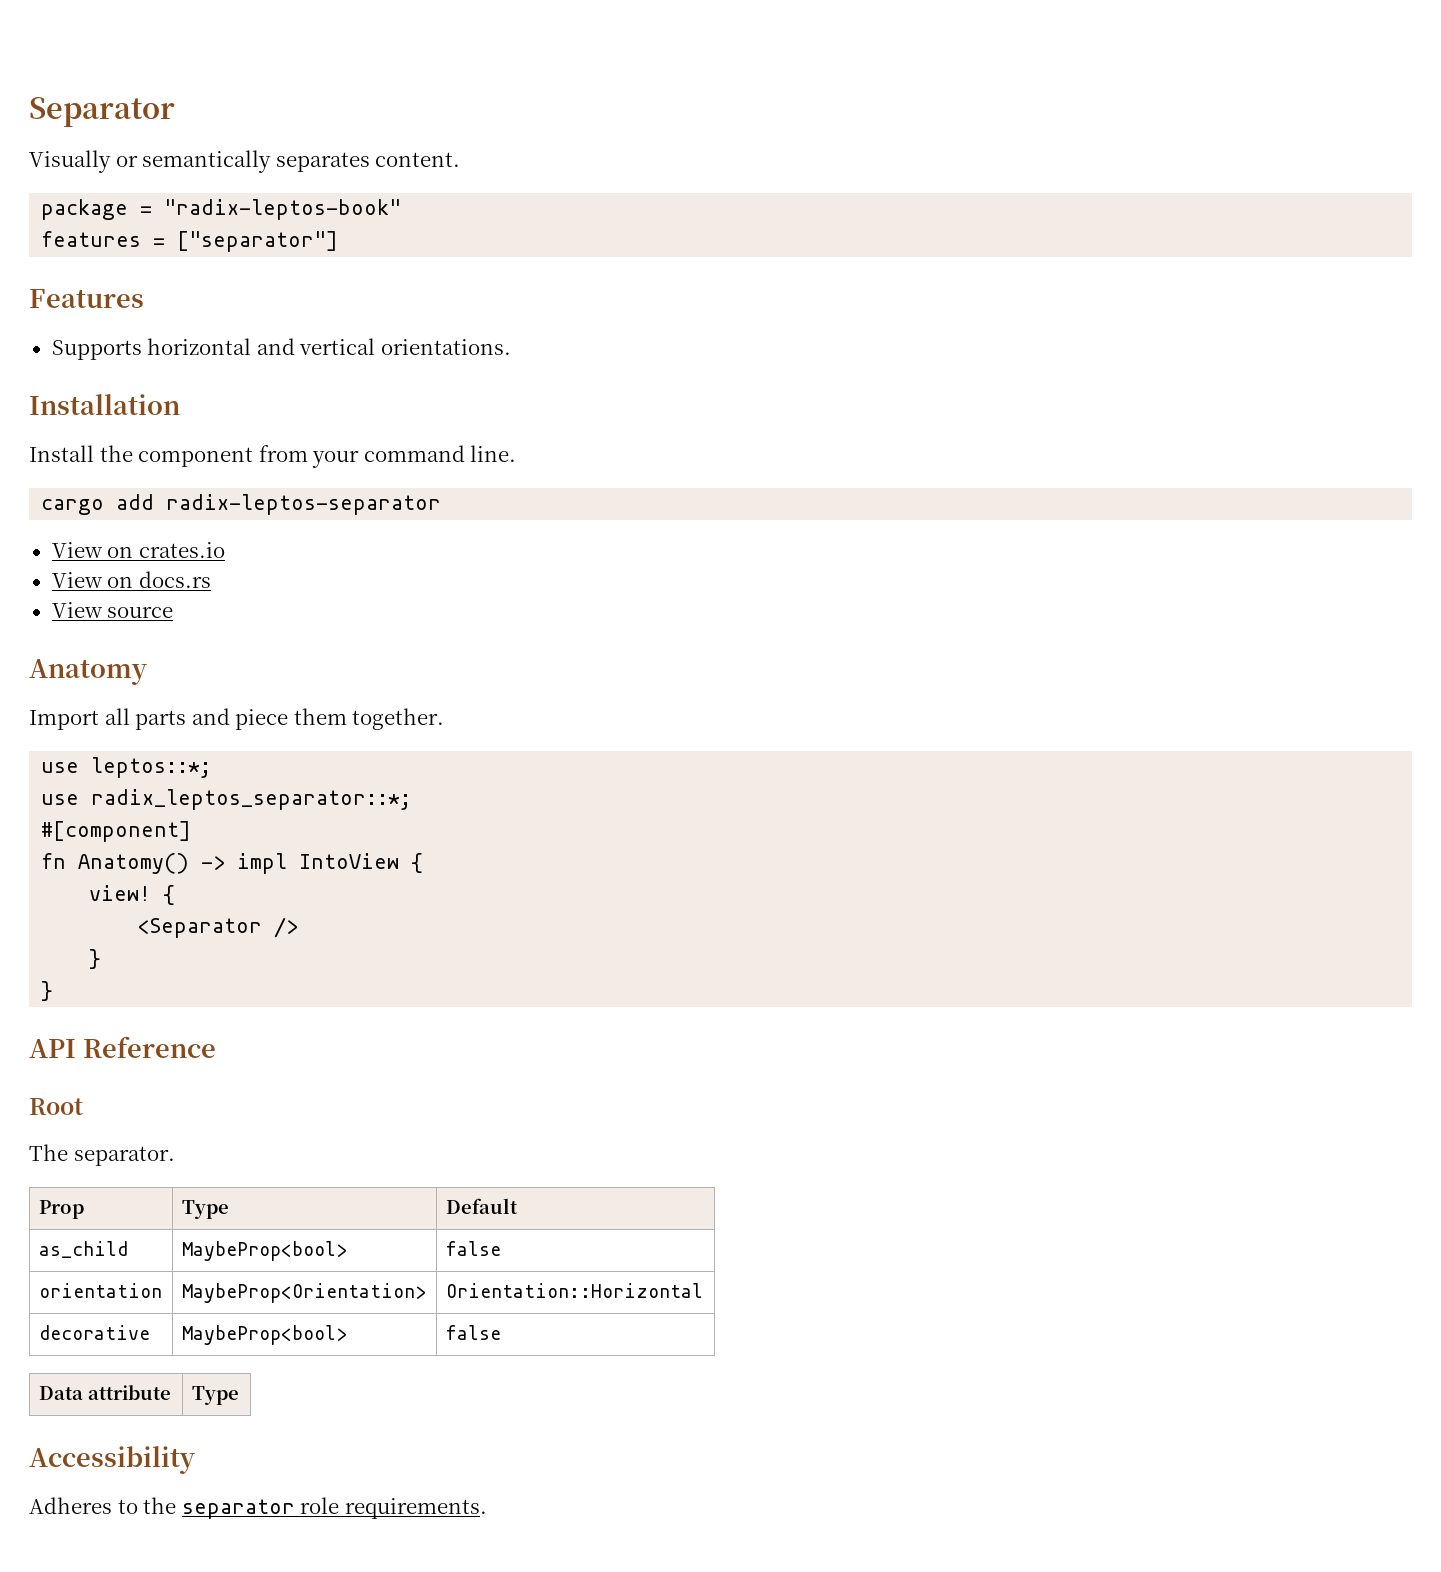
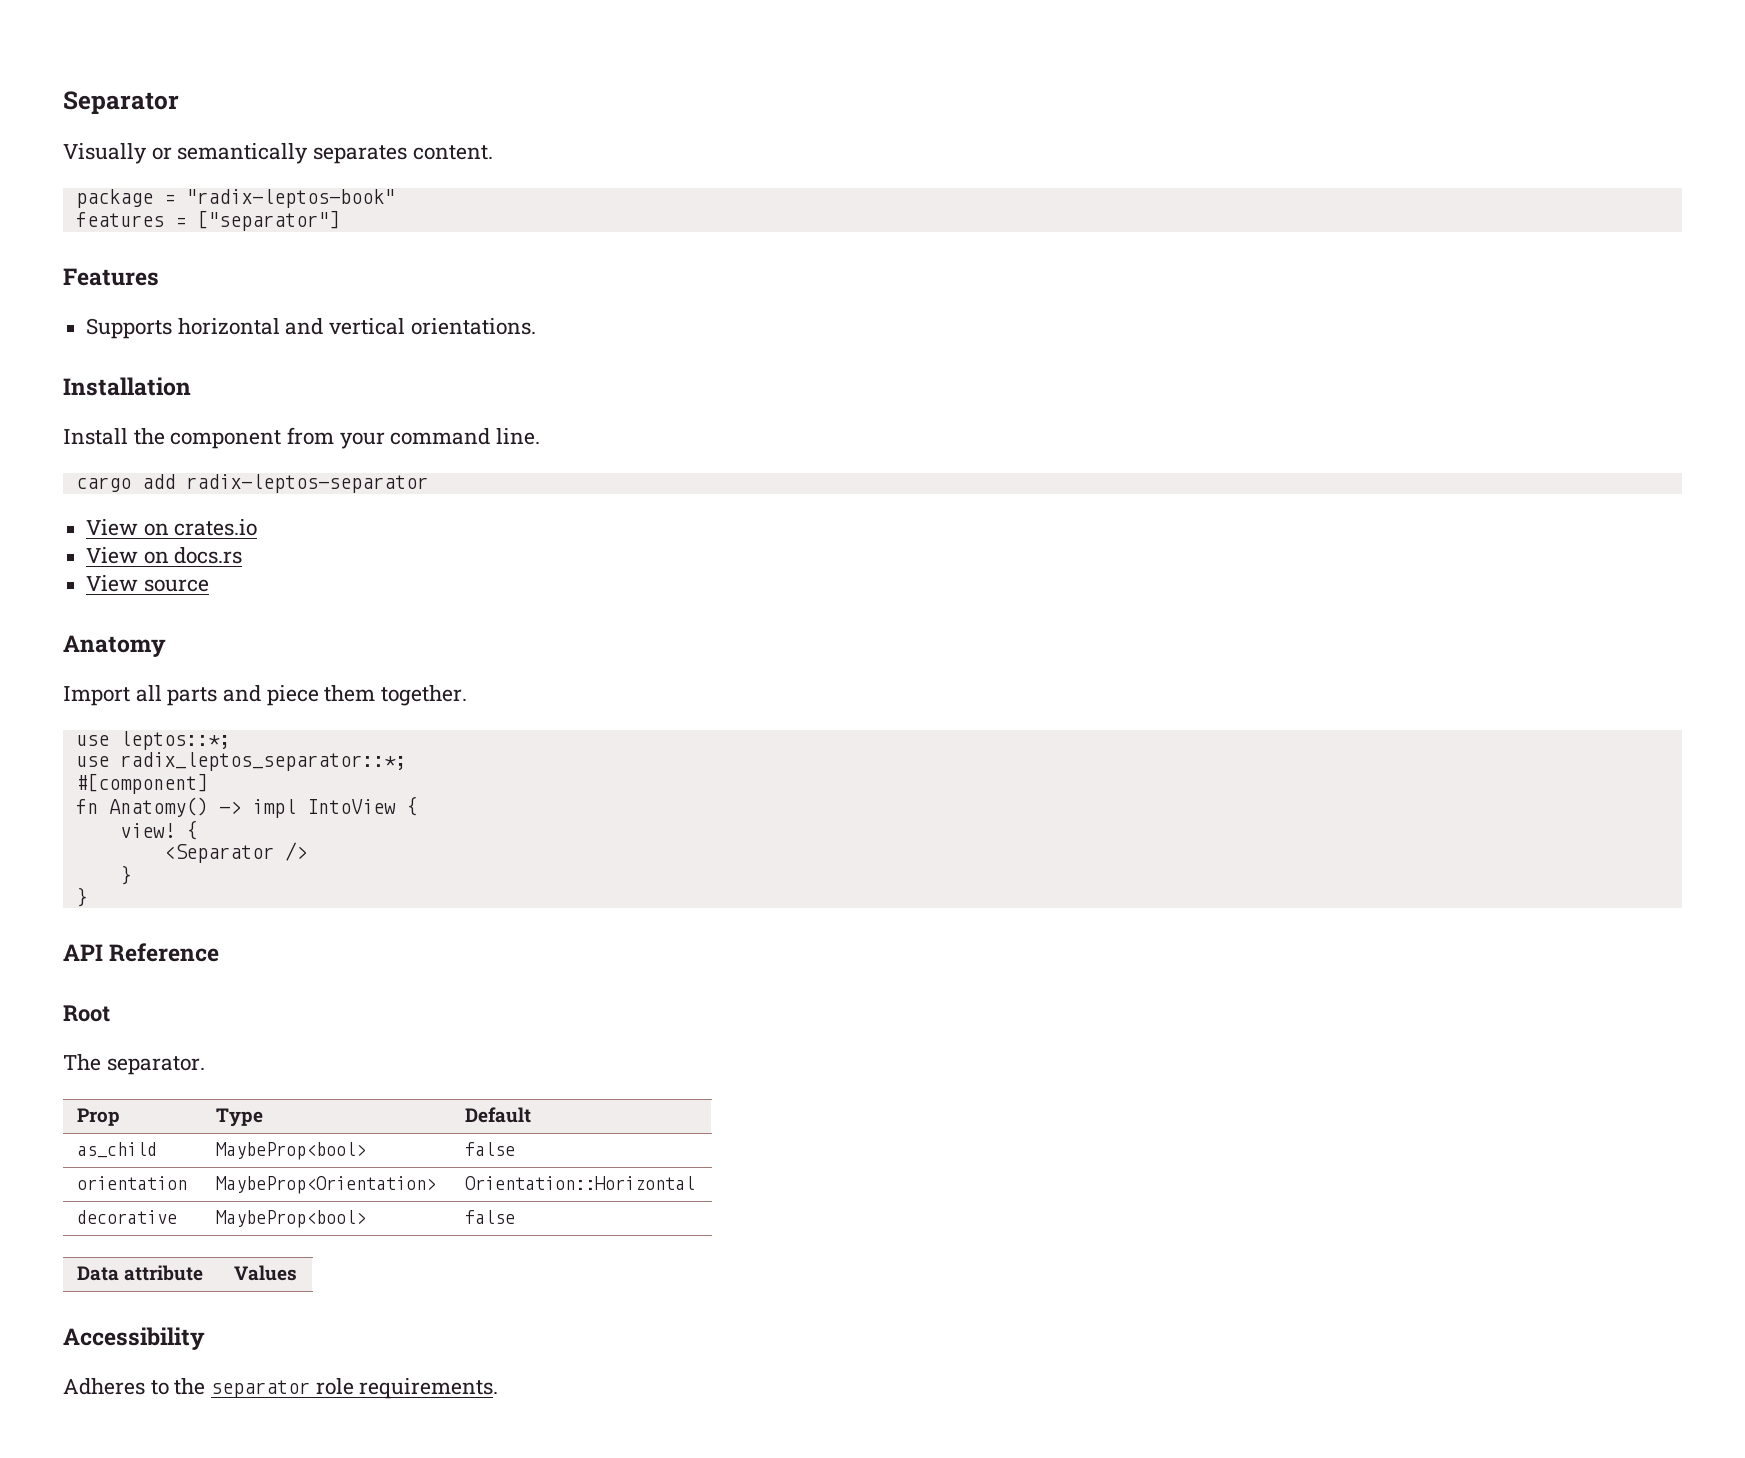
[191,1386,239,1405] Type -> [234,1265,298,1281] Values

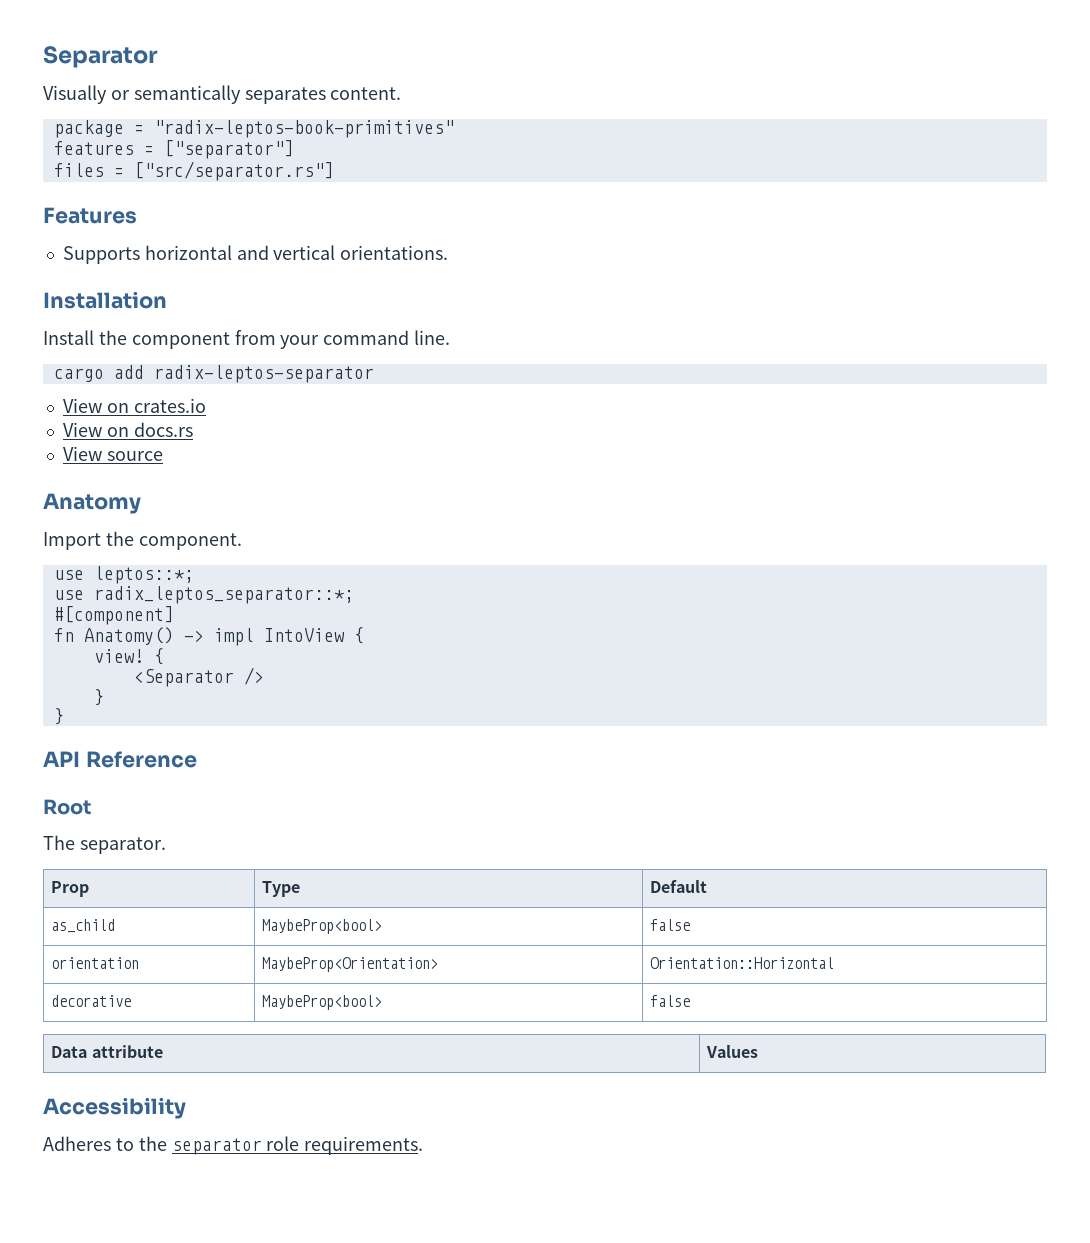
[185,189,395,208] "radix-leptos-book" -> [153,120,454,138] "radix-leptos-book-primitives"
(340, 220) none -> [53,161,334,181] // files = ["src/separator.rs"]
[135,685,468,706] all parts and piece them together. -> [105,531,242,550] the component.

